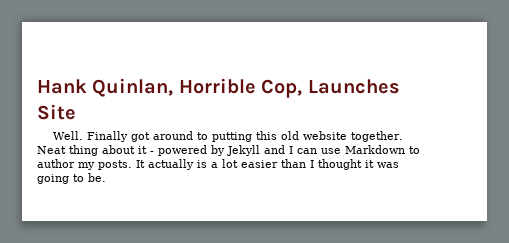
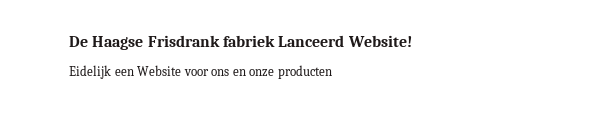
[37,78,400,98] [37,104,76,120] [53,131,404,142] [37,145,420,156] [37,159,399,170] [37,173,106,184] Hank Quinlan, Horrible Cop, Launches Site // Well. Finally got around to putting this old website together. Neat thing about it - powered by Jekyll and I can use Markdown to author my posts. It actually is a lot easier than I thought it was going to be. -> [69,35,412,50] [69,65,332,79] De Haagse Frisdrank fabriek Lanceerd Website! // Eidelijk een Website voor ons en onze producten

